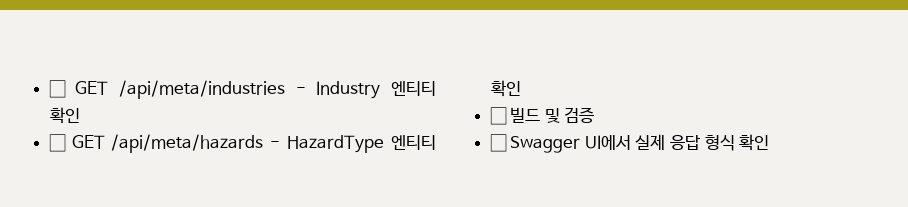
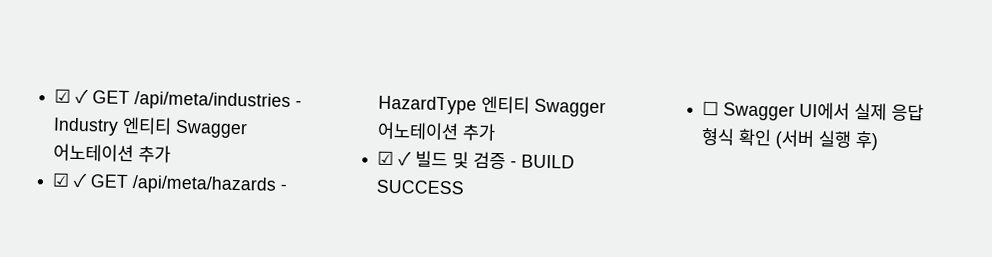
[48,80,66,98] ☐ -> [54,88,90,105] ☑ ✓
[49,107,80,124] [48,134,66,152] 확인 // ☐ -> [175,119,249,139] [53,143,172,163] [52,172,89,189] Swagger 어노테이션 추가 // ☑ ✓
[490,80,521,97] [489,107,507,125] 확인 // ☐ -> [534,98,607,118] [377,121,497,141] [377,150,413,167] Swagger 어노테이션 추가 // ☑ ✓
(595, 115) none -> [510,154,576,169] [376,179,465,195] - BUILD SUCCESS
(770, 142) none -> [775,129,880,151] (서버 실행 후)

